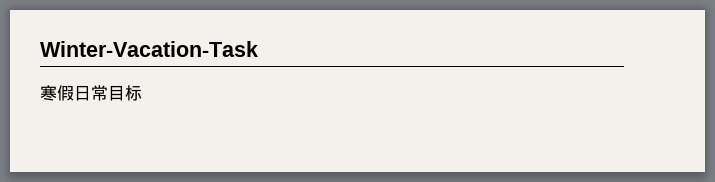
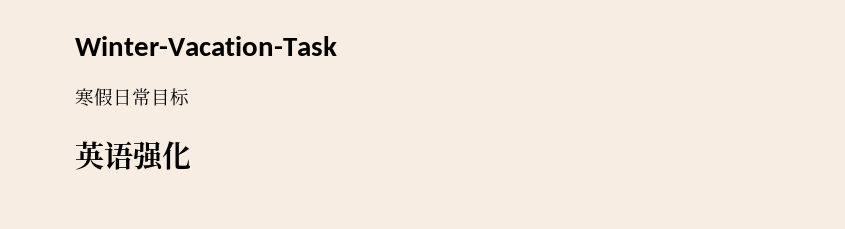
(142, 93) none -> [75,141,191,172] // 英语强化

